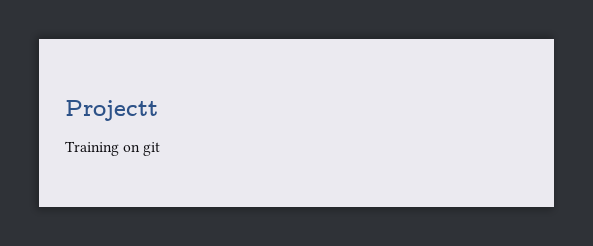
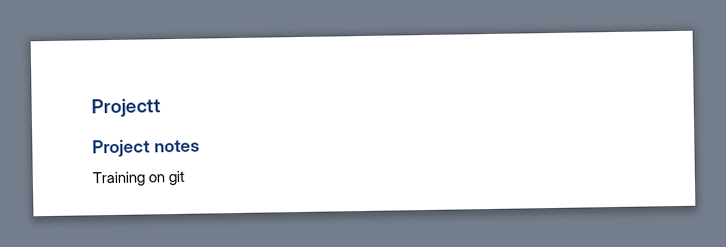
(158, 110) none -> [92,139,200,158] // Project notes

